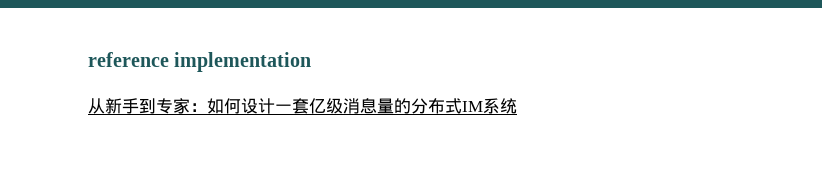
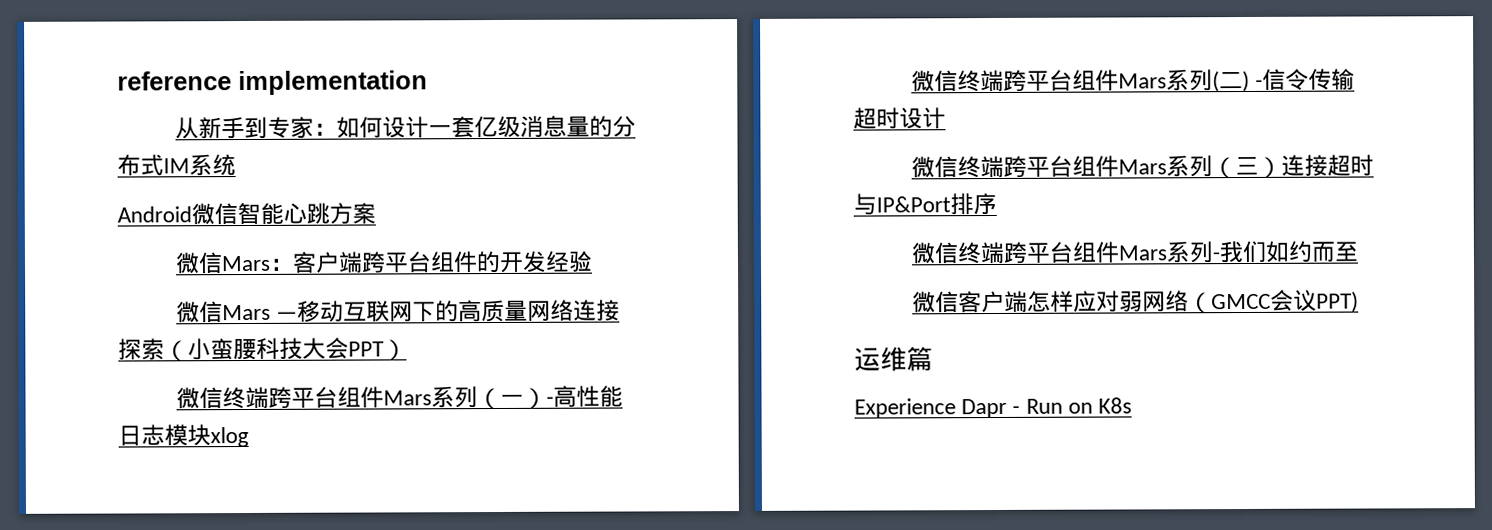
(517, 106) none -> [117,202,376,226] [174,250,593,275] [175,299,621,324] [118,337,407,362] [175,385,623,410] [118,424,249,448] [910,68,1356,93] [853,107,946,130] [910,154,1374,179] [853,192,997,216] [910,240,1358,265] [911,289,1359,314] [854,346,933,372] [854,397,1133,419] // Android微信智能心跳方案 // 微信Mars：客户端跨平台组件的开发经验 // 微信Mars —移动互联网下的高质量网络连接探索（小蛮腰科技大会PPT） // 微信终端跨平台组件Mars系列（一）-高性能日志模块xlog // 微信终端跨平台组件Mars系列(二) -信令传输超时设计 // 微信终端跨平台组件Mars系列（三）连接超时与IP&Port排序 // 微信终端跨平台组件Mars系列-我们如约而至 // 微信客户端怎样应对弱网络（GMCC会议PPT) // 运维篇 // Experience Dapr - Run on K8s

